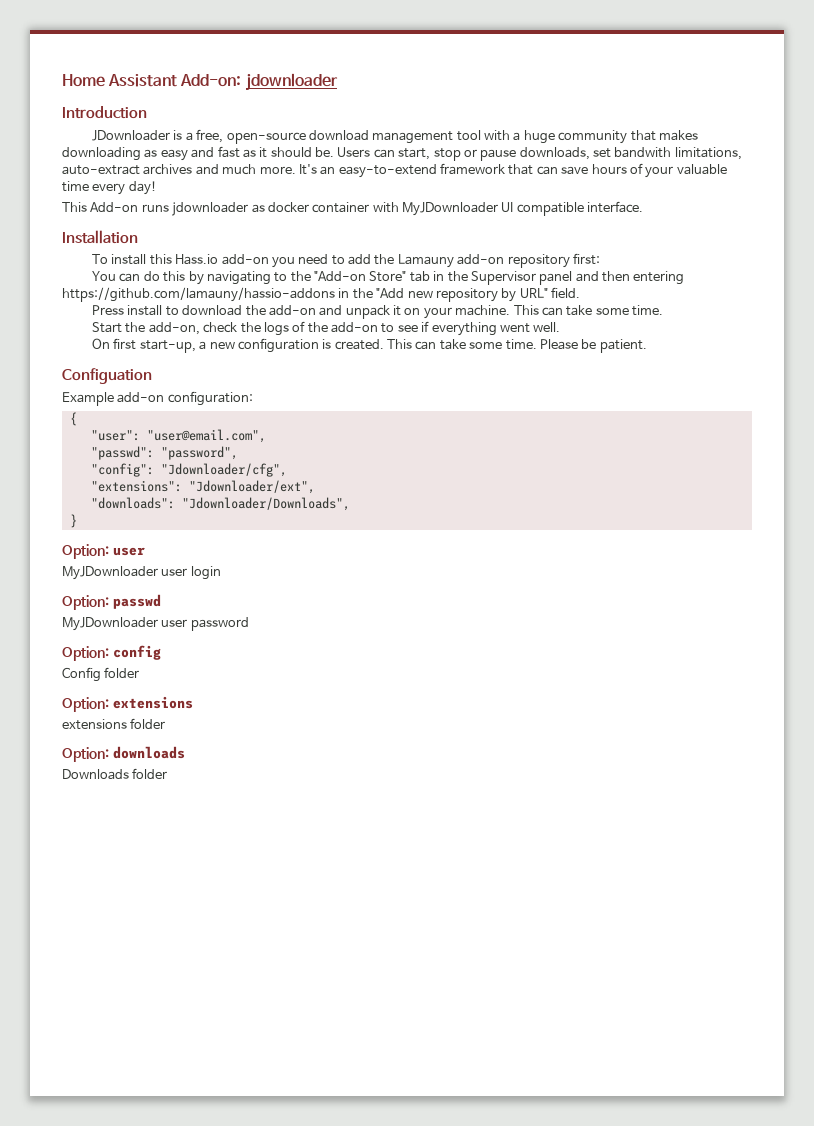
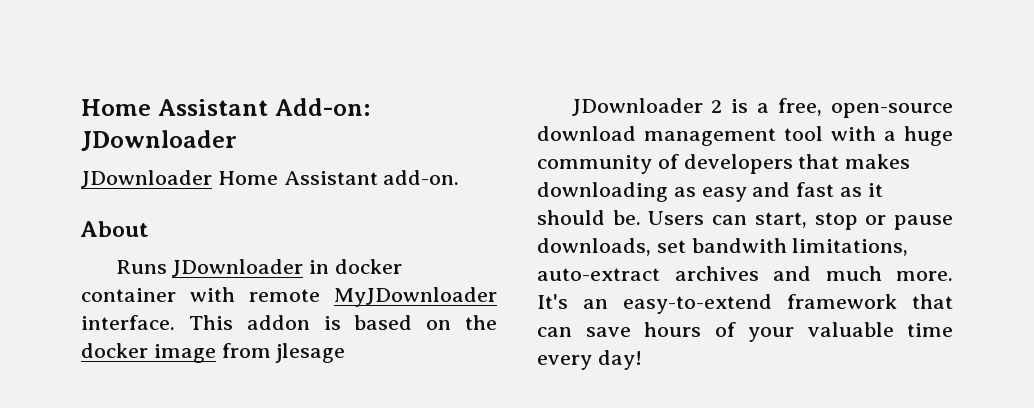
[245,73,338,91] [62,106,147,119] [92,130,171,141] jdownloader // Introduction // JDownloader -> [81,130,237,151] [81,170,460,188] [80,221,149,237] [115,259,402,277] [81,287,497,307] [81,315,497,330] [81,343,346,363] [571,98,723,116] JDownloader // JDownloader Home Assistant add-on. // About // Runs JDownloader in docker container with remote MyJDownloader interface. This addon is based on the docker image from jlesage // JDownloader 2
(628, 137) none -> [657,154,793,174] of developers
[62,201,644,216] [62,230,138,244] [92,253,600,268] [92,271,685,285] [62,287,580,302] [92,305,664,319] [92,321,561,336] [92,338,647,353] [62,368,152,384] [62,391,253,406] [69,412,77,426] [90,429,266,443] [90,446,238,460] [90,463,287,477] [90,480,315,494] [90,497,350,511] [69,514,77,528] [62,544,145,559] [62,566,221,580] [62,594,161,610] [62,617,249,631] [62,645,161,661] [62,667,140,682] [62,696,193,712] [62,718,166,730] [62,746,185,762] [62,768,168,780] // This Add-on runs jdownloader as docker container with MyJDownloader UI compatible interface. // Installation // To install this Hass.io add-on you need to add the Lamauny add-on repository first: // You can do this by navigating to the "Add-on Store" tab in the Supervisor panel and then entering https://github.com/lamauny/hassio-addons in the "Add new repository by URL" field. // Press install to download the add-on and unpack it on your machine. This can take some time. // Start the add-on, check the logs of the add-on to see if everything went well. // On first start-up, a new configuration is created. This can take some time. Please be patient. // Configuation // Example add-on configuration: // { // "user": "user@email.com", // "passwd": "password", // "config": "Jdownloader/cfg", // "extensions": "Jdownloader/ext", // "downloads": "Jdownloader/Downloads", // } // Option: user // MyJDownloader user login // Option: passwd // MyJDownloader user password // Option: config // Config folder // Option: extensions // extensions folder // Option: downloads // Downloads folder -> (642, 360) none

